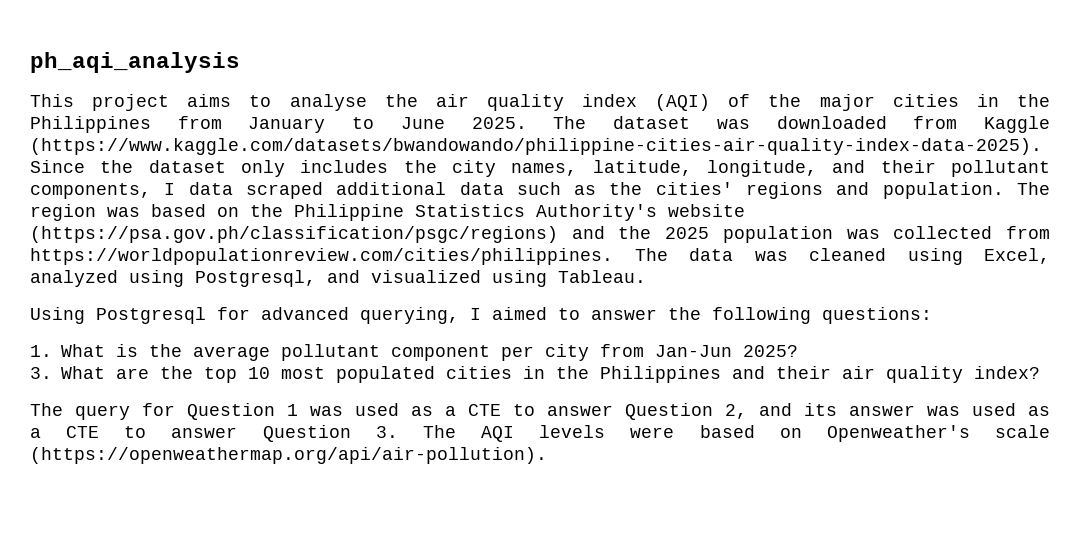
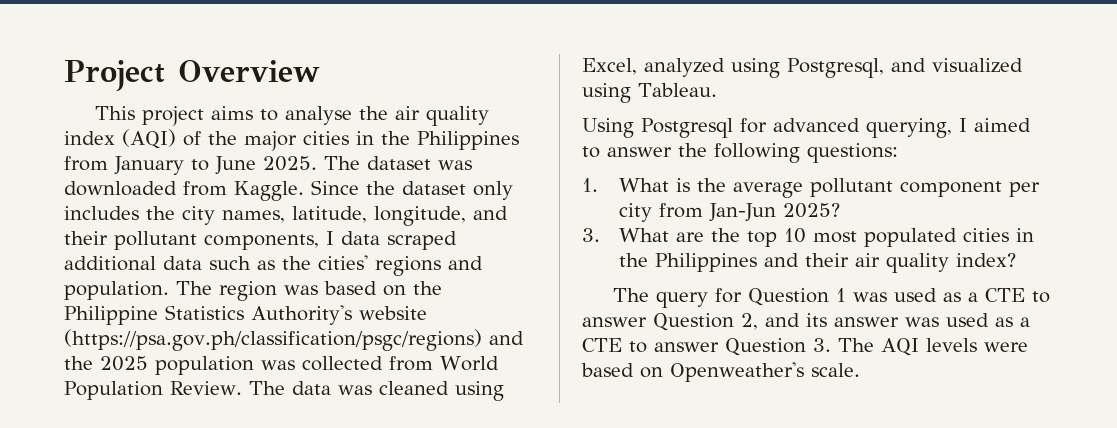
[30,52,240,73] ph_aqi_analysis -> [64,60,320,91] Project Overview
[984,116,1050,133] [30,138,1042,155] Kaggle (https://www.kaggle.com/datasets/bwandowando/philippine-cities-air-quality-index-data-2025). -> [234,181,304,201] Kaggle.
[30,248,613,265] https://worldpopulationreview.com/cities/philippines. -> [440,356,499,371] [64,381,242,400] World Population Review.
[995,425,1050,438] [30,447,547,464] scale (https://openweathermap.org/api/air-pollution). -> [811,363,860,377] scale.

